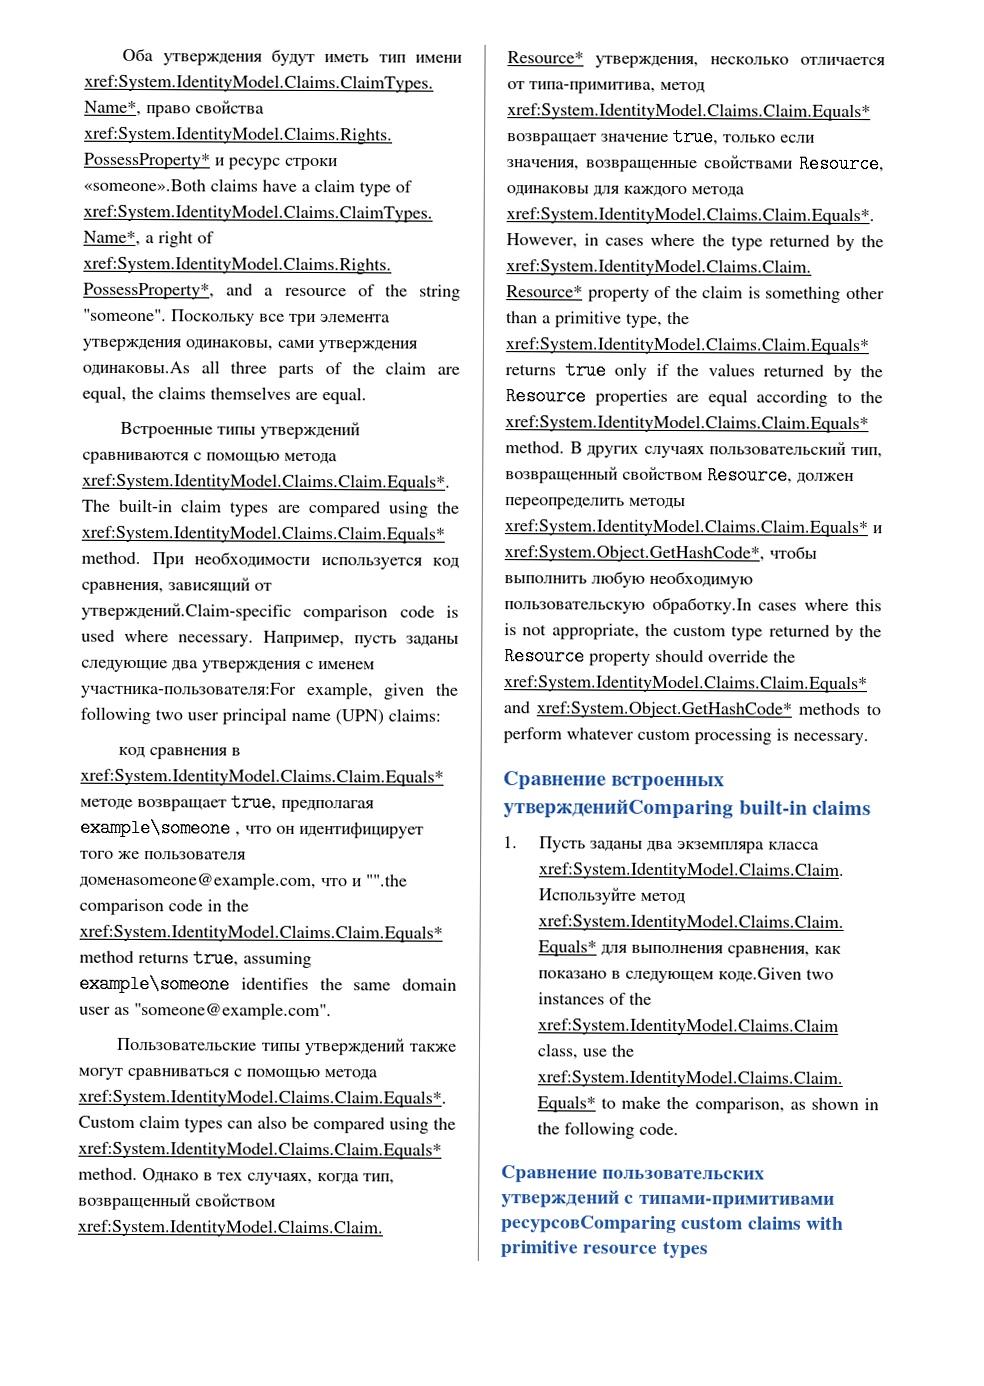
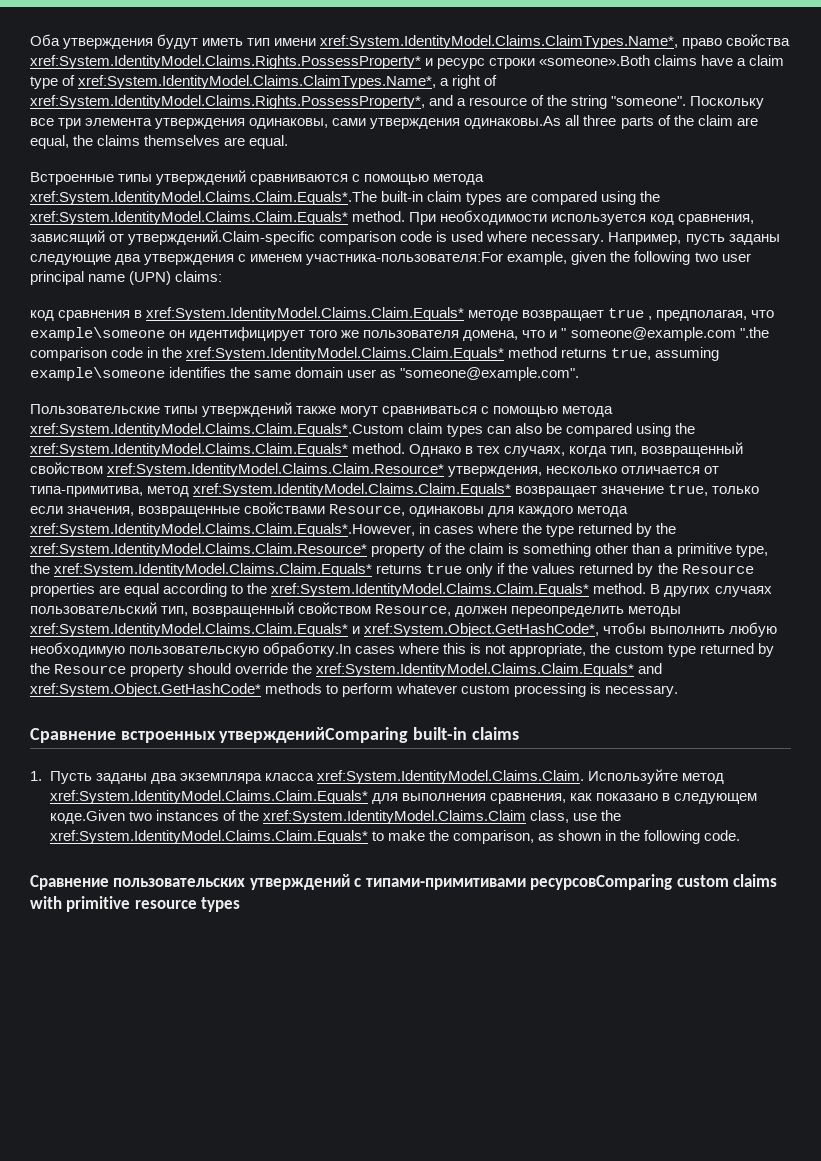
[231,793,375,813] [80,818,272,838] true, предполагая example\someone , что -> [608,308,775,321] [30,327,165,341] true , предполагая, что example\someone
[79,871,316,891] доменаsomeone@example.com, -> [463,330,519,341] домена,
[365,874,407,887] "".the -> [561,327,769,341] " someone@example.com ".the

